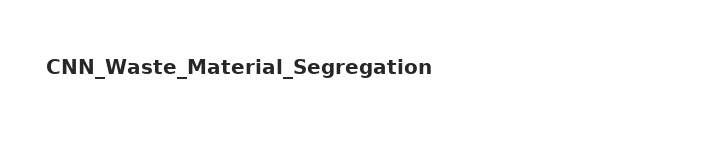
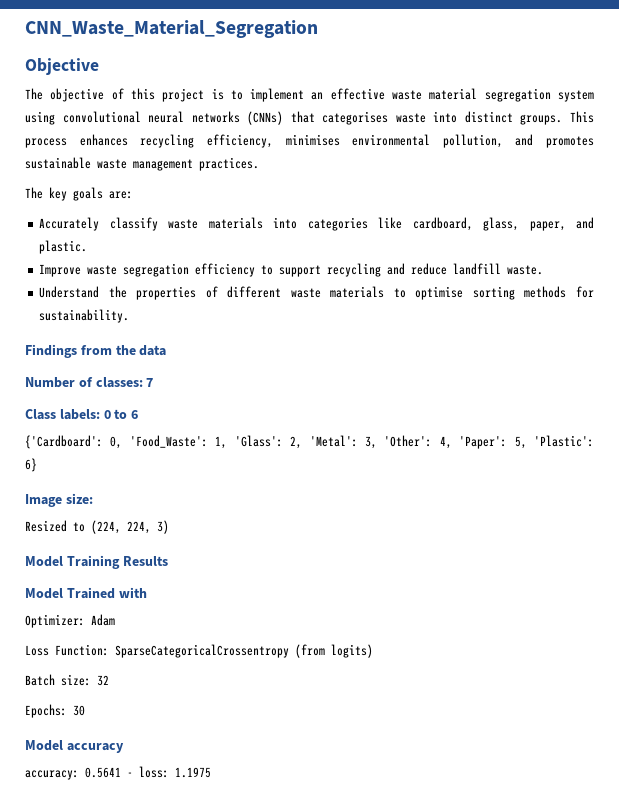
(432, 69) none -> [25,58,99,75] [25,88,595,102] [25,111,594,125] [25,134,594,148] [25,157,259,171] [25,187,133,201] [39,217,595,231] [39,240,88,254] [39,263,544,277] [39,286,594,300] [39,309,130,323] [25,344,167,358] [25,377,154,388] [25,409,139,420] [25,435,595,449] [25,458,37,472] [25,493,93,507] [25,520,169,534] [25,555,168,569] [25,587,147,599] [25,614,115,628] [25,644,373,658] [25,674,109,686] [25,704,85,718] [25,740,124,753] [25,766,211,780] // Objective // The objective of this project is to implement an effective waste material segregation system using convolutional neural networks (CNNs) that categorises waste into distinct groups. This process enhances recycling efficiency, minimises environmental pollution, and promotes sustainable waste management practices. // The key goals are: // Accurately classify waste materials into categories like cardboard, glass, paper, and plastic. // Improve waste segregation efficiency to support recycling and reduce landfill waste. // Understand the properties of different waste materials to optimise sorting methods for sustainability. // Findings from the data // Number of classes: 7 // Class labels: 0 to 6 // {'Cardboard': 0, 'Food_Waste': 1, 'Glass': 2, 'Metal': 3, 'Other': 4, 'Paper': 5, 'Plastic': 6} // Image size: // Resized to (224, 224, 3) // Model Training Results // Model Trained with // Optimizer: Adam // Loss Function: SparseCategoricalCrossentropy (from logits) // Batch size: 32 // Epochs: 30 // Model accuracy // accuracy: 0.5641 - loss: 1.1975

